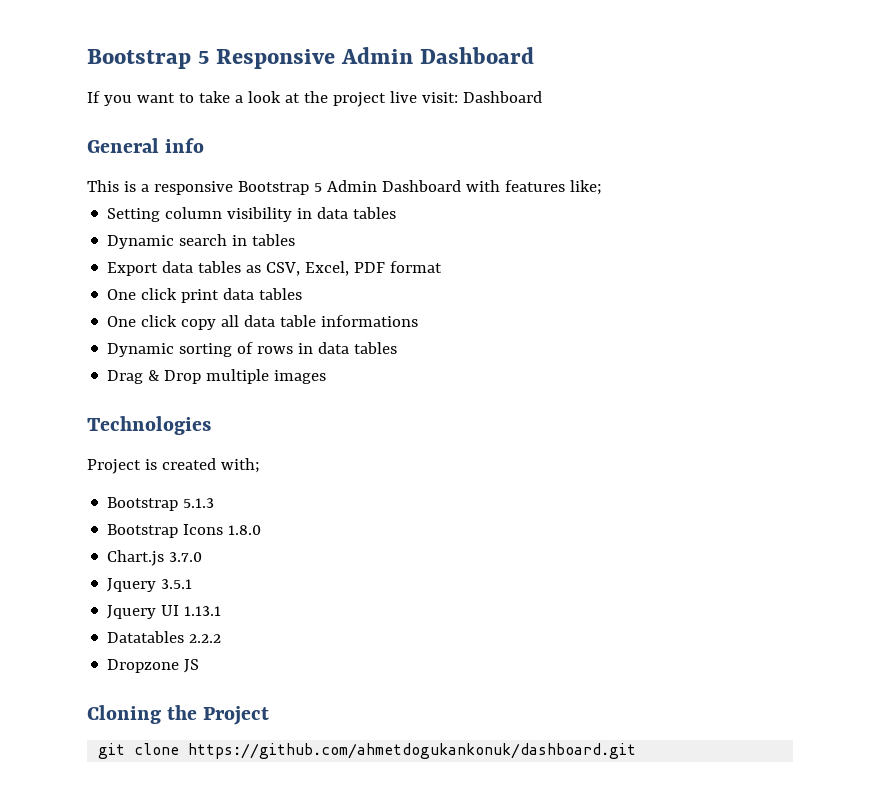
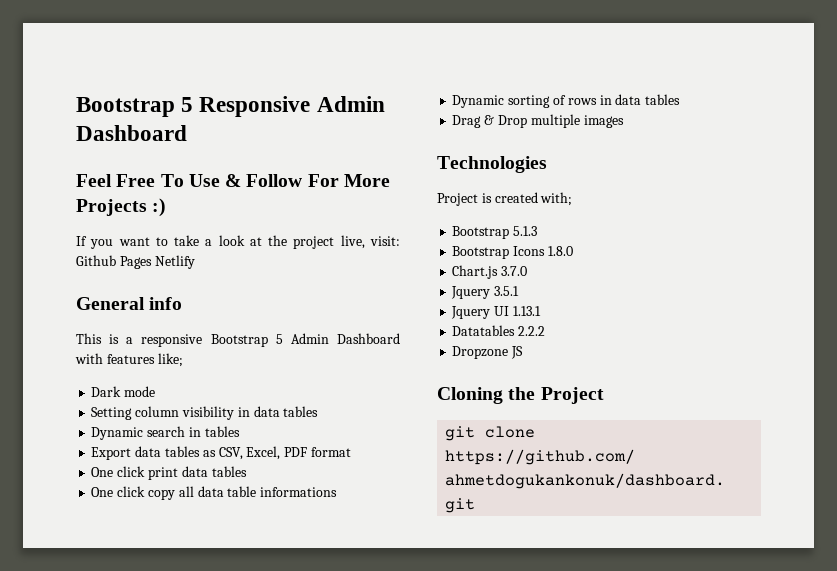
(535, 55) none -> [76,174,390,187] [76,198,167,217] // Feel Free To Use & Follow For More Projects :)
[389,91,542,103] live visit: Dashboard -> [340,235,400,249] [76,255,195,269] live, visit: Github Pages Netlify
(602, 187) none -> [91,386,156,397] // Dark mode

